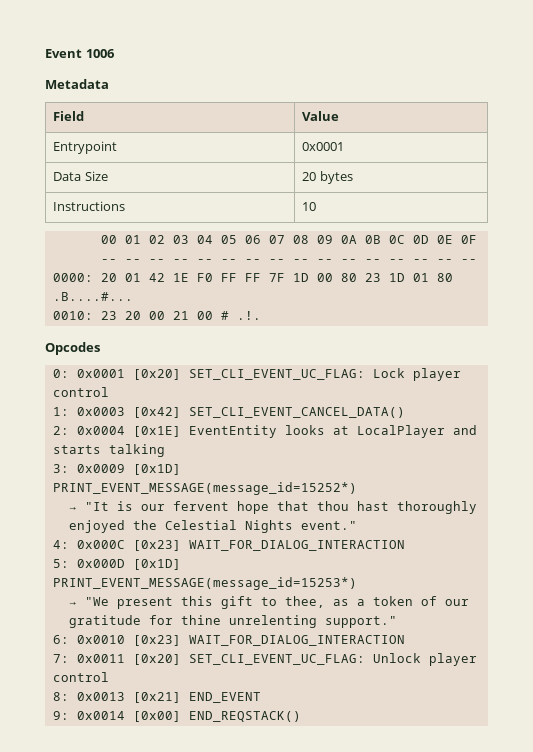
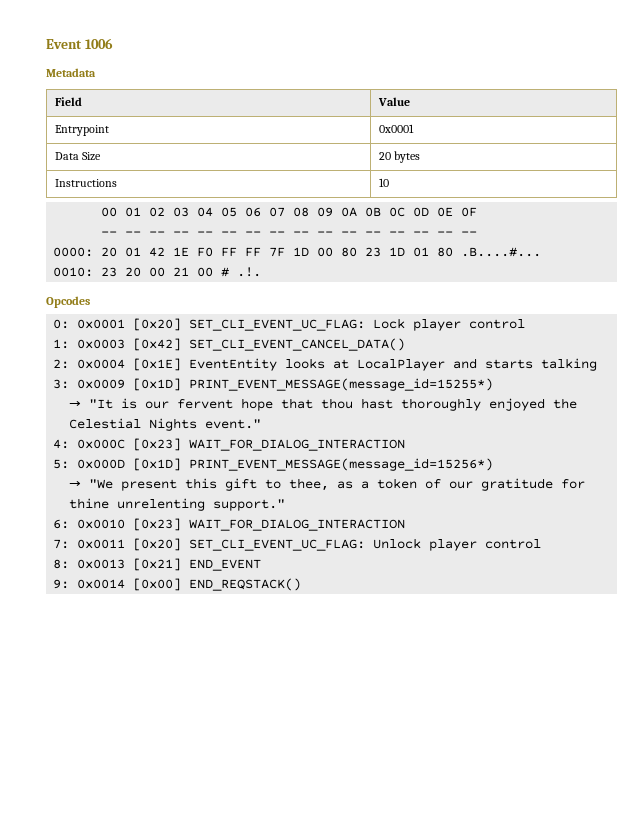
[52,482,357,495] PRINT_EVENT_MESSAGE(message_id=15252*) -> [189,378,494,391] PRINT_EVENT_MESSAGE(message_id=15255*)
[52,577,357,590] PRINT_EVENT_MESSAGE(message_id=15253*) -> [189,458,494,471] PRINT_EVENT_MESSAGE(message_id=15256*)

